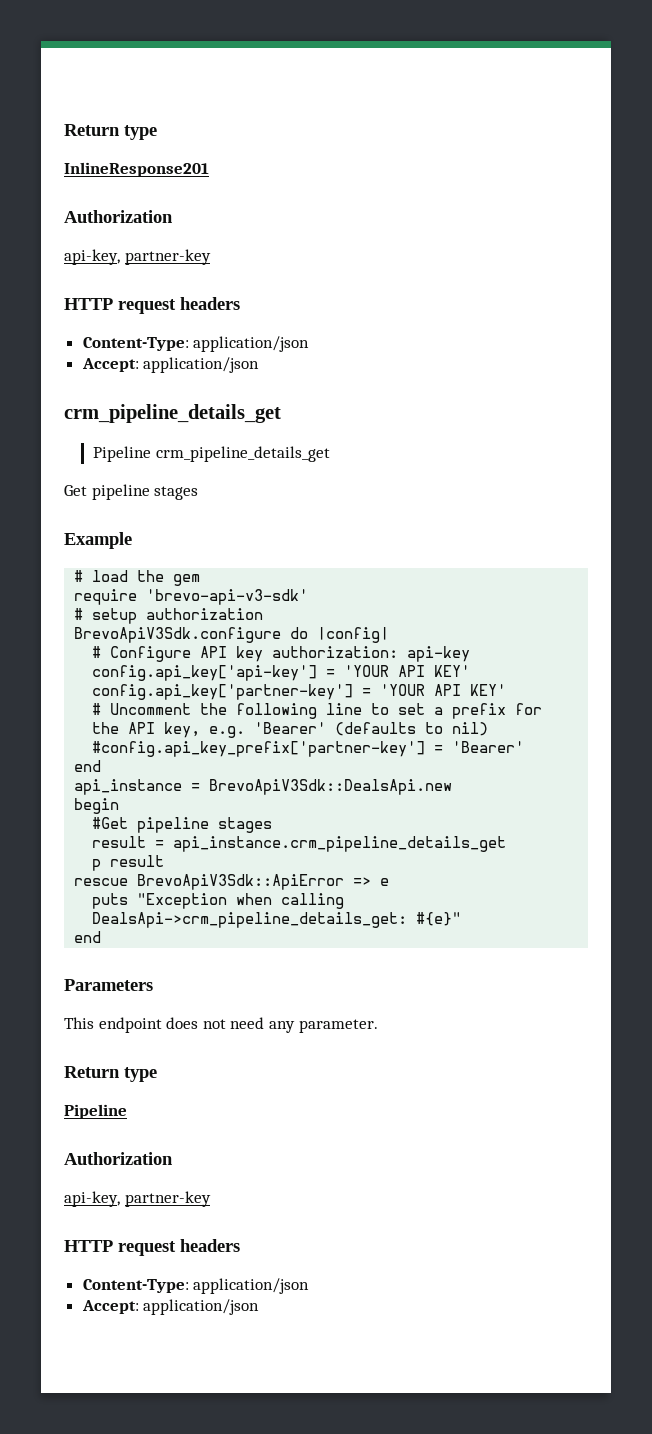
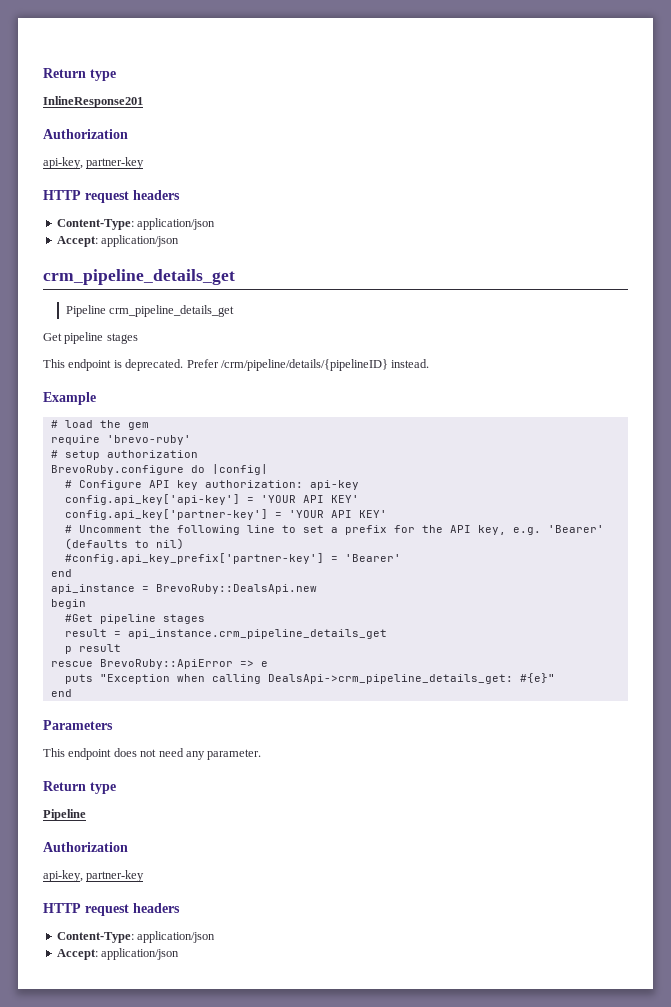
(199, 493) none -> [43,359,430,371] // This endpoint is deprecated. Prefer /crm/pipeline/details/{pipelineID} instead.
[146,589,309,605] 'brevo-api-v3-sdk' -> [106,435,191,445] 'brevo-ruby'
[74,627,282,643] BrevoApiV3Sdk.configure -> [50,465,184,475] BrevoRuby.configure
[209,779,453,795] BrevoApiV3Sdk::DealsApi.new -> [155,584,317,594] BrevoRuby::DealsApi.new
[137,874,345,890] BrevoApiV3Sdk::ApiError -> [99,659,233,669] BrevoRuby::ApiError

